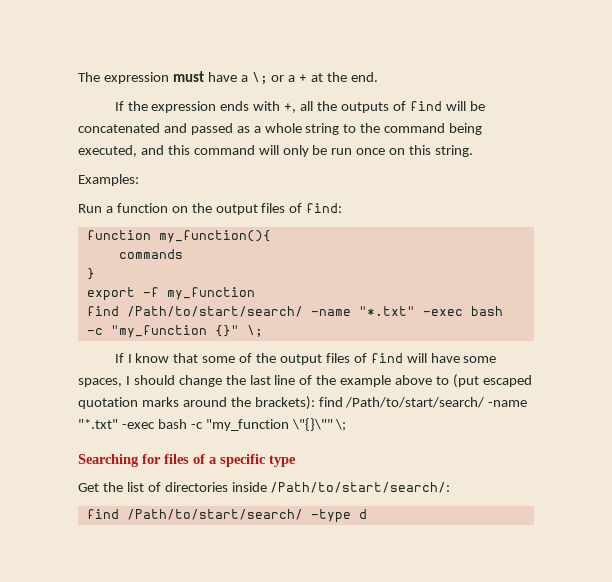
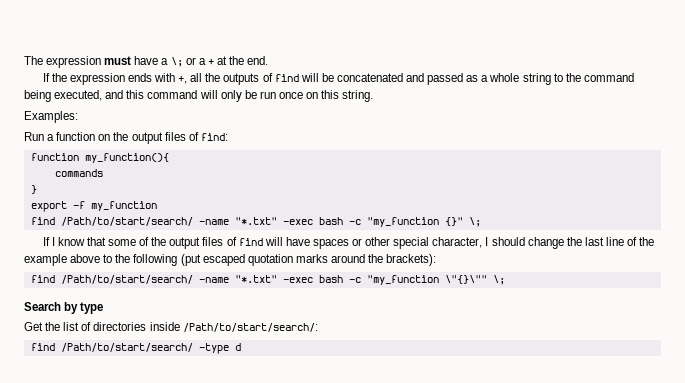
[463,356,497,363] [78,378,122,387] some spaces, -> [312,237,483,249] spaces or other special character,
(450, 380) none -> [115,254,178,266] the following
(315, 403) none -> (437, 260) //
[78,454,266,467] Searching for files of a specific -> [24,302,79,314] Search by

